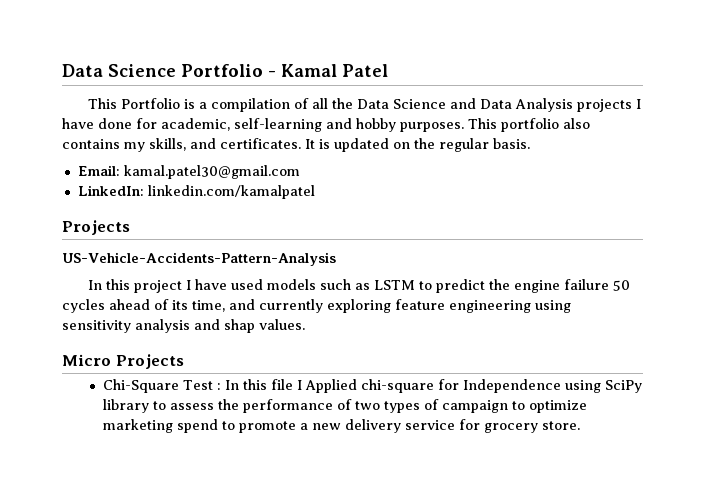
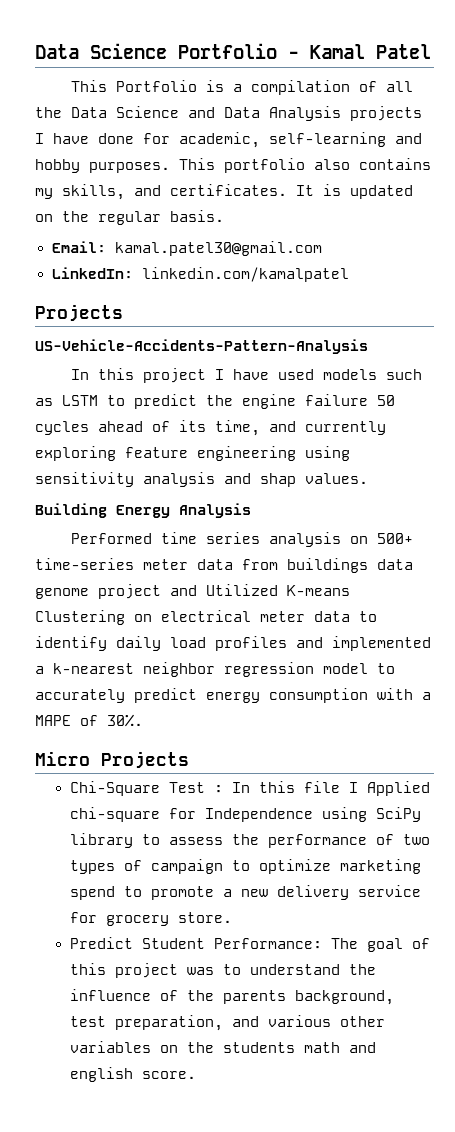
(305, 324) none -> [35,503,251,518] [71,532,414,547] [35,558,413,573] [35,584,350,599] [35,610,377,625] [35,636,431,651] [35,662,395,677] [35,688,431,703] [35,714,143,727] // Building Energy Analysis // Performed time series analysis on 500+ time-series meter data from buildings data genome project and Utilized K-means Clustering on electrical meter data to identify daily load profiles and implemented a k-nearest neighbor regression model to accurately predict energy consumption with a MAPE of 30%.
(581, 425) none -> [69,937,430,952] [69,963,376,978] [69,989,394,1005] [69,1015,385,1031] [69,1041,376,1053] [69,1067,196,1082] // Predict Student Performance: The goal of this project was to understand the influence of the parents background, test preparation, and various other variables on the students math and english score.

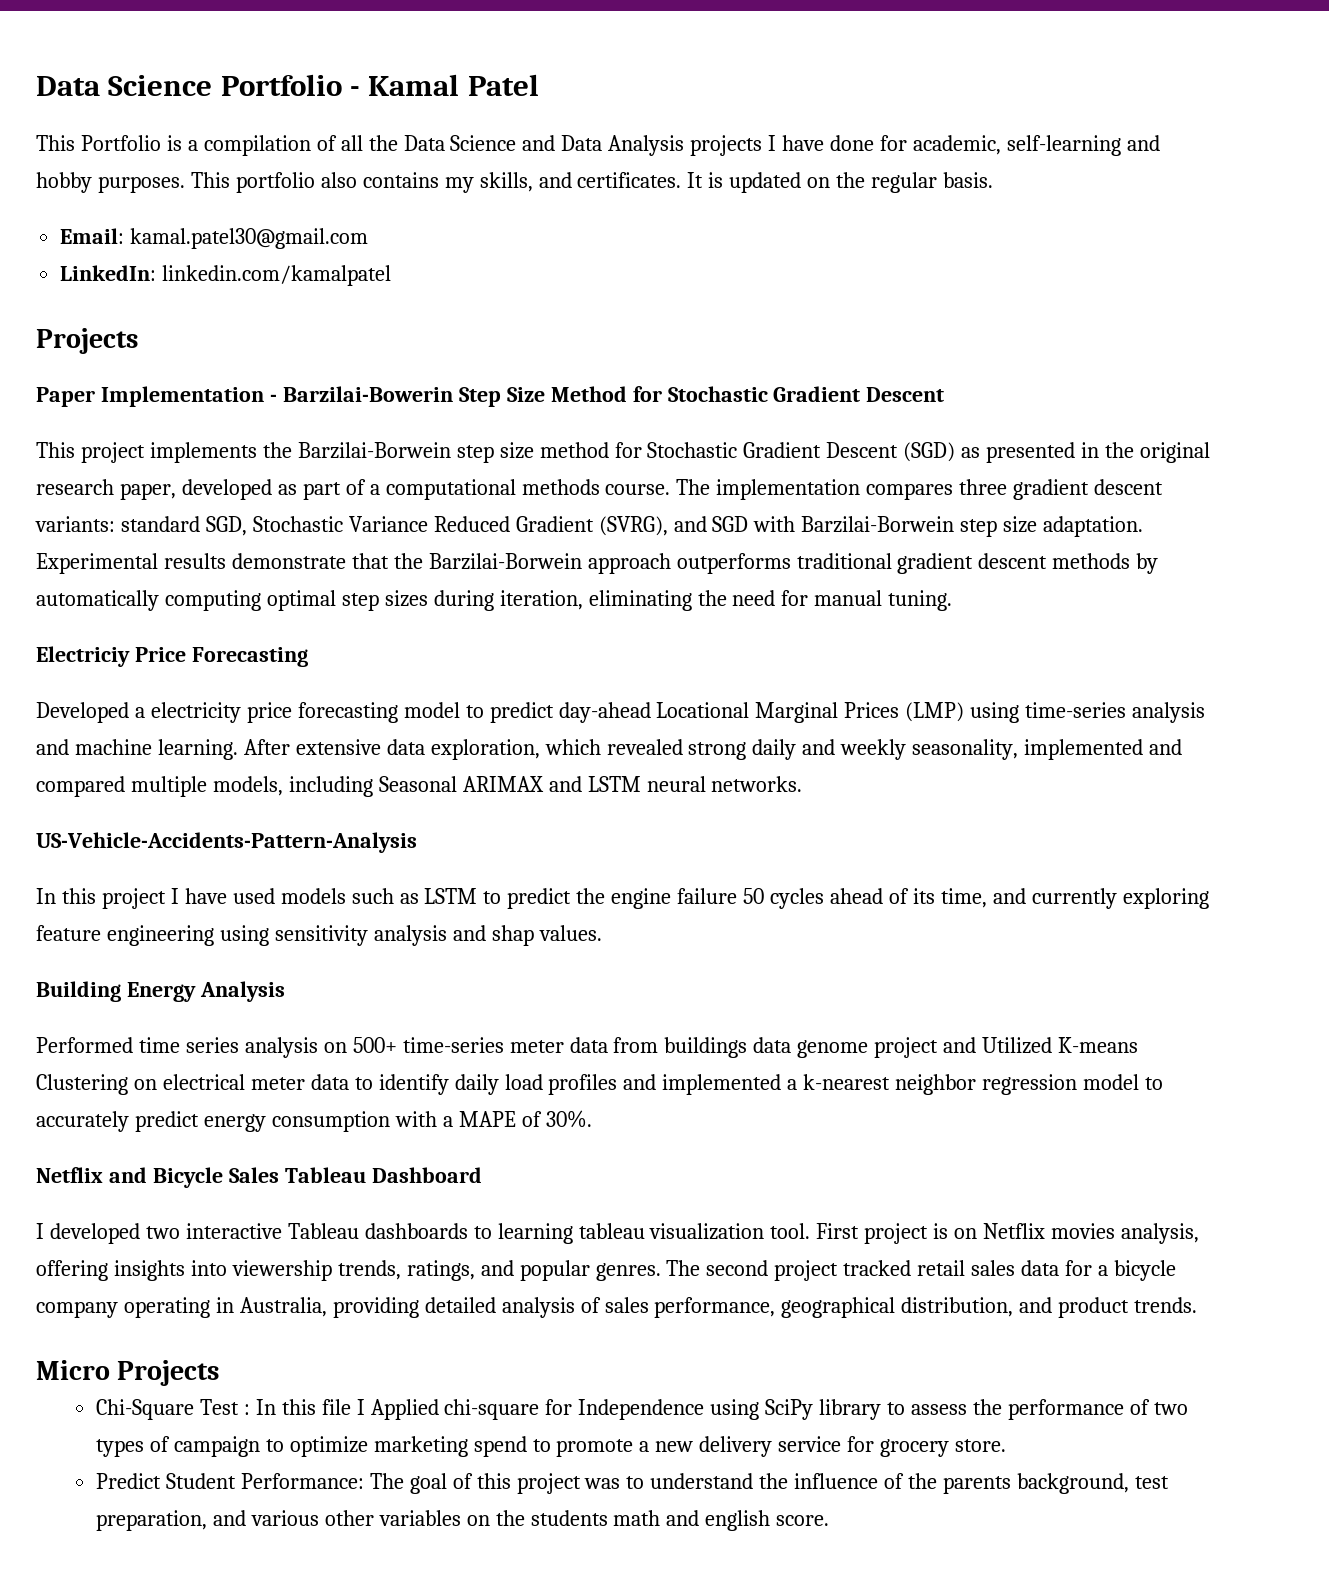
(123, 313) none -> [36,386,945,407] [36,442,1210,463] [36,479,1164,500] [35,516,1144,537] [36,553,1159,574] [36,590,953,611] [36,646,308,667] [36,702,1206,723] [36,739,1183,760] [36,776,803,797] // Paper Implementation - Barzilai-Bowerin Step Size Method for Stochastic Gradient Descent // This project implements the Barzilai-Borwein step size method for Stochastic Gradient Descent (SGD) as presented in the original research paper, developed as part of a computational methods course. The implementation compares three gradient descent variants: standard SGD, Stochastic Variance Reduced Gradient (SVRG), and SGD with Barzilai-Borwein step size adaptation. Experimental results demonstrate that the Barzilai-Borwein approach outperforms traditional gradient descent methods by automatically computing optimal step sizes during iteration, eliminating the need for manual tuning. // Electriciy Price Forecasting // Developed a electricity price forecasting model to predict day-ahead Locational Marginal Prices (LMP) using time-series analysis and machine learning. After extensive data exploration, which revealed strong daily and weekly seasonality, implemented and compared multiple models, including Seasonal ARIMAX and LSTM neural networks.
(143, 720) none -> [36,1167,482,1188] [36,1223,1199,1244] [36,1260,1176,1281] [36,1297,1198,1318] // Netflix and Bicycle Sales Tableau Dashboard // I developed two interactive Tableau dashboards to learning tableau visualization tool. First project is on Netflix movies analysis, offering insights into viewership trends, ratings, and popular genres. The second project tracked retail sales data for a bicycle company operating in Australia, providing detailed analysis of sales performance, geographical distribution, and product trends.

